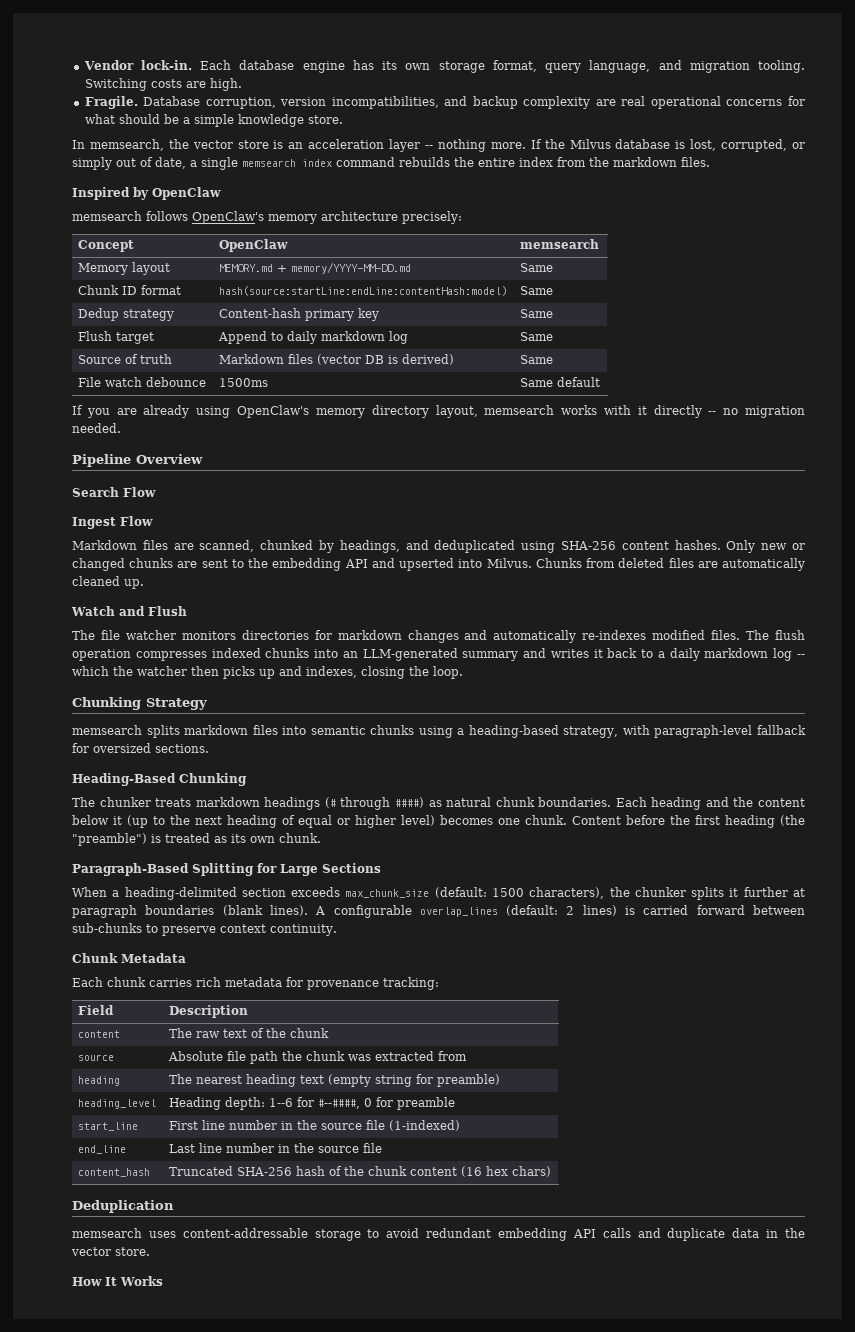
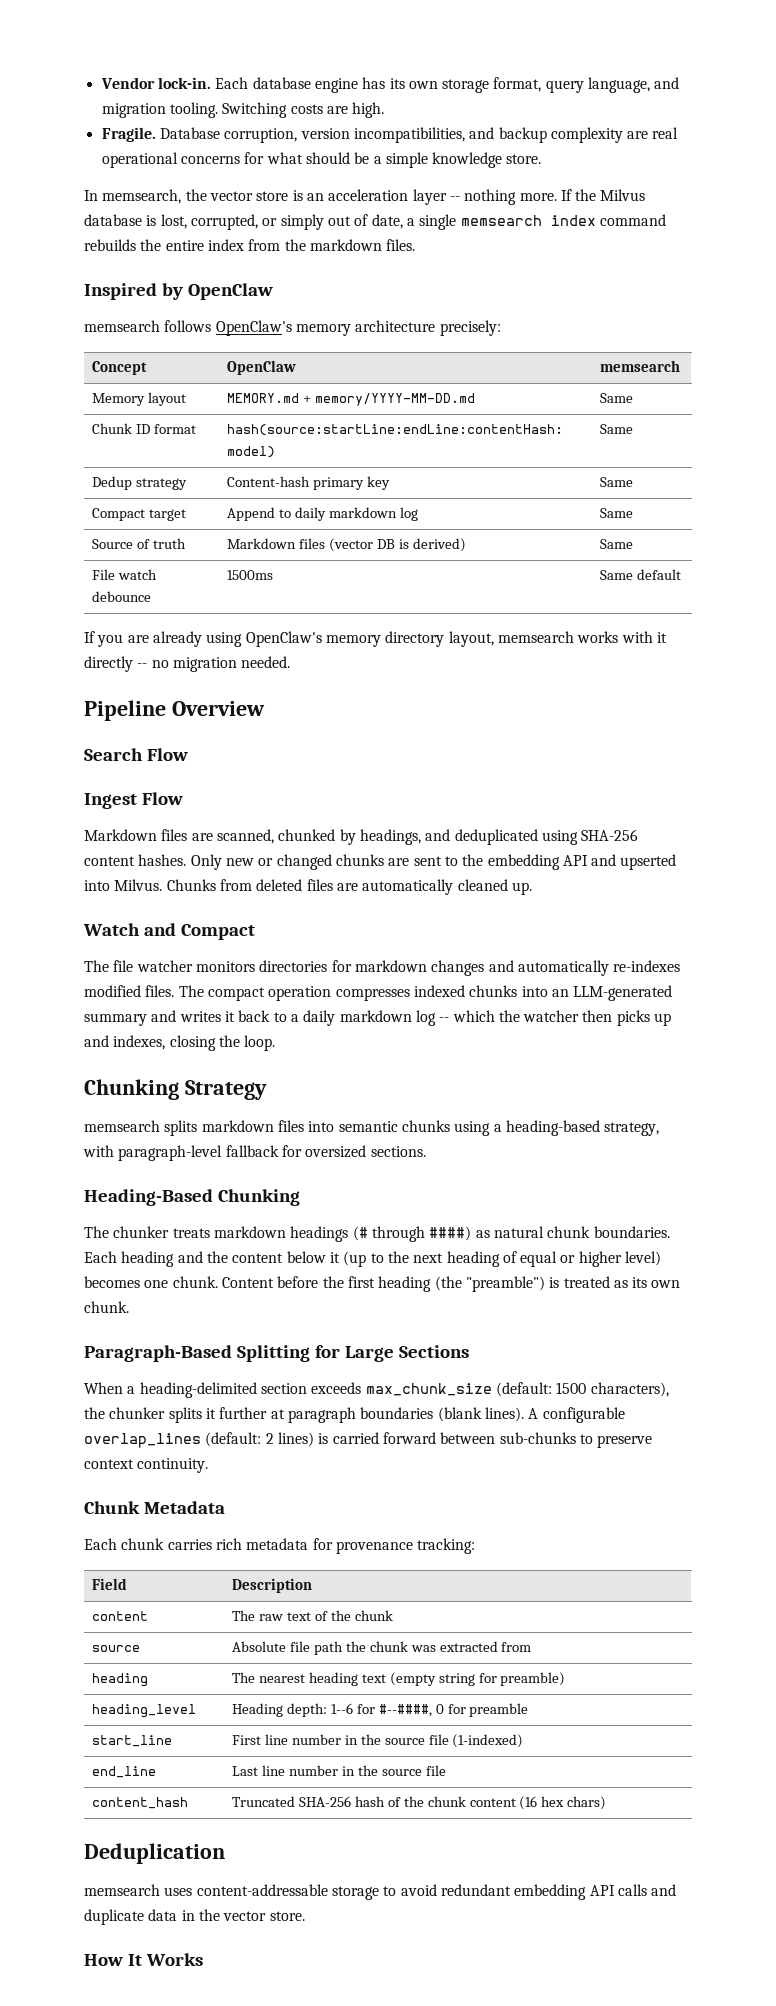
[78,331,113,341] Flush -> [92,508,146,521] Compact
[148,606,187,616] Flush -> [180,924,255,940] Compact
[775,630,806,640] flush -> [207,987,265,1001] compact

